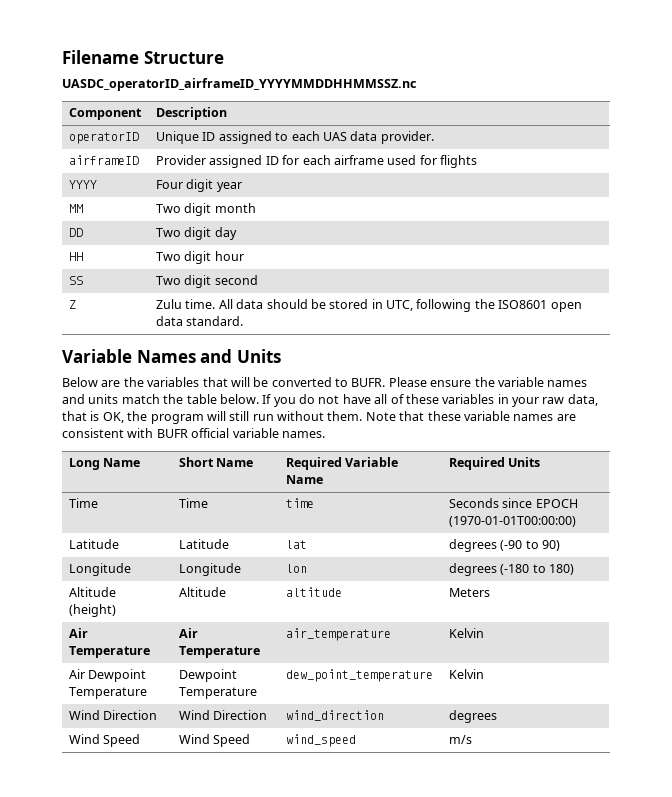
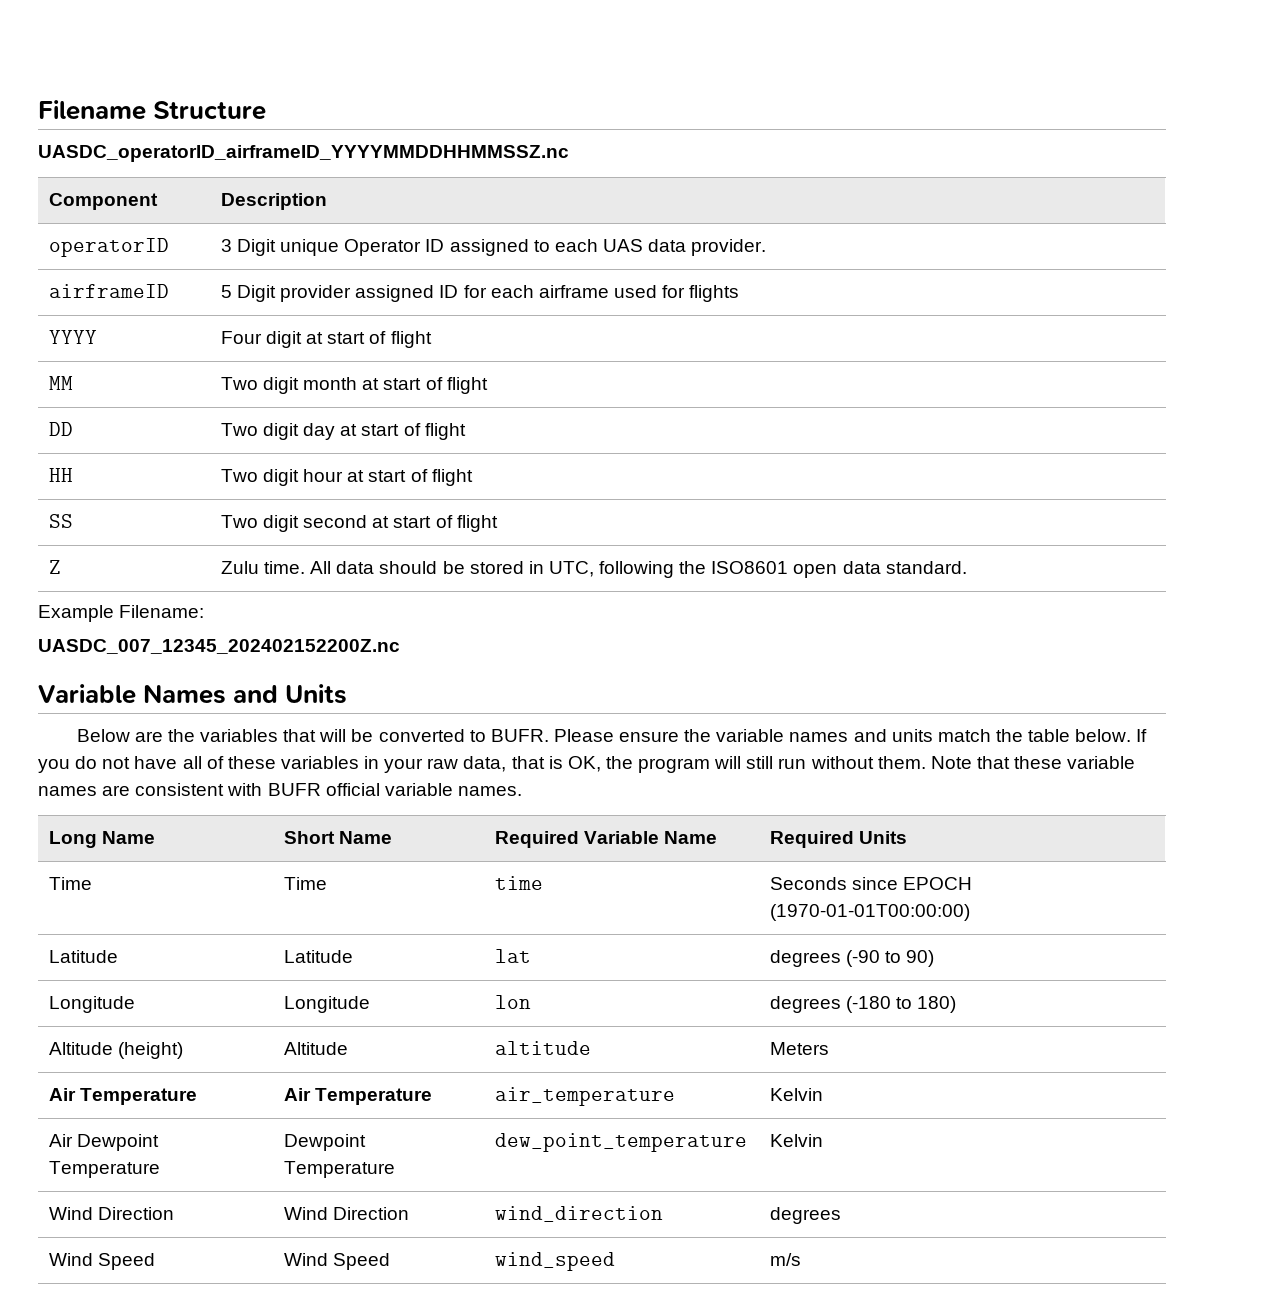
[156,131,200,144] Unique -> [220,239,422,256] 3 Digit unique Operator
[156,155,207,165] Provider -> [220,285,352,302] 5 Digit provider
[216,182,242,192] year -> [306,331,432,348] at start of flight
(256, 208) none -> [362,377,488,394] at start of flight
(237, 233) none -> [340,423,466,440] at start of flight
(244, 256) none -> [347,469,473,486] at start of flight
(258, 280) none -> [372,515,498,532] at start of flight
(244, 321) none -> [38,605,205,622] [38,639,400,654] // Example Filename: // UASDC_007_12345_202402152200Z.nc

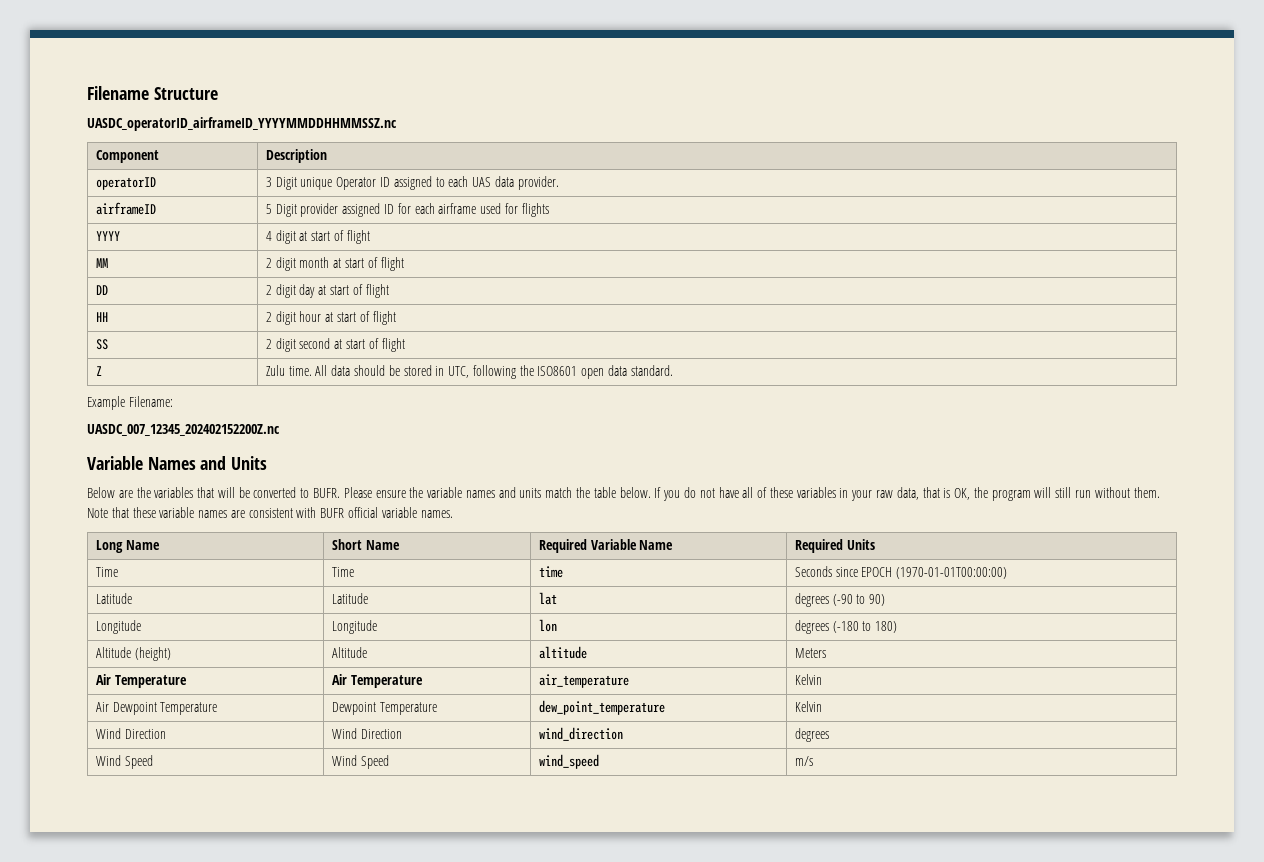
[220,331,262,344] Four -> [265,231,272,241] 4
[220,377,258,390] Two -> [265,258,272,268] 2
[220,423,258,436] Two -> [265,285,272,295] 2
[220,469,258,482] Two -> [265,312,272,322] 2
[220,515,258,528] Two -> [265,339,272,349] 2

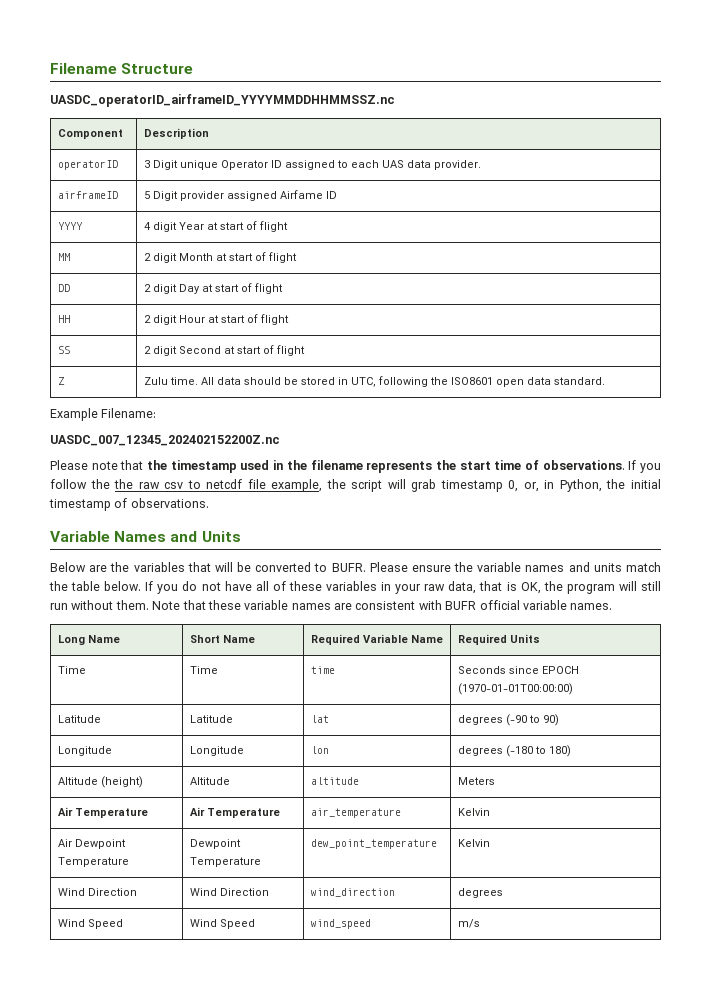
[383,203,549,217] ID for each airframe used for flights -> [279,190,337,199] Airfame ID
(296, 237) none -> [178,222,204,230] Year
[299,257,330,268] month -> [178,253,213,261] Month
[299,284,316,298] day -> [178,284,200,294] Day
[299,311,322,322] hour -> [178,315,205,323] Hour
[299,338,331,349] second -> [178,346,221,354] Second
(279, 430) none -> [50,460,661,473] [50,479,661,492] [49,498,209,511] // Please note that the timestamp used in the filename represents the start time of observations. If you follow the the raw csv to netcdf file example, the script will grab timestamp 0, or, in Python, the initial timestamp of observations.

